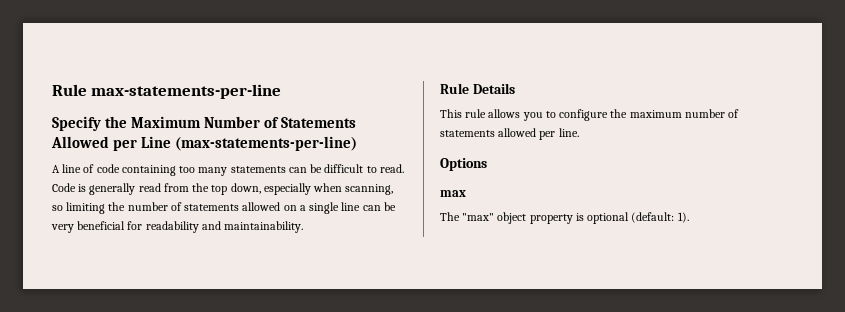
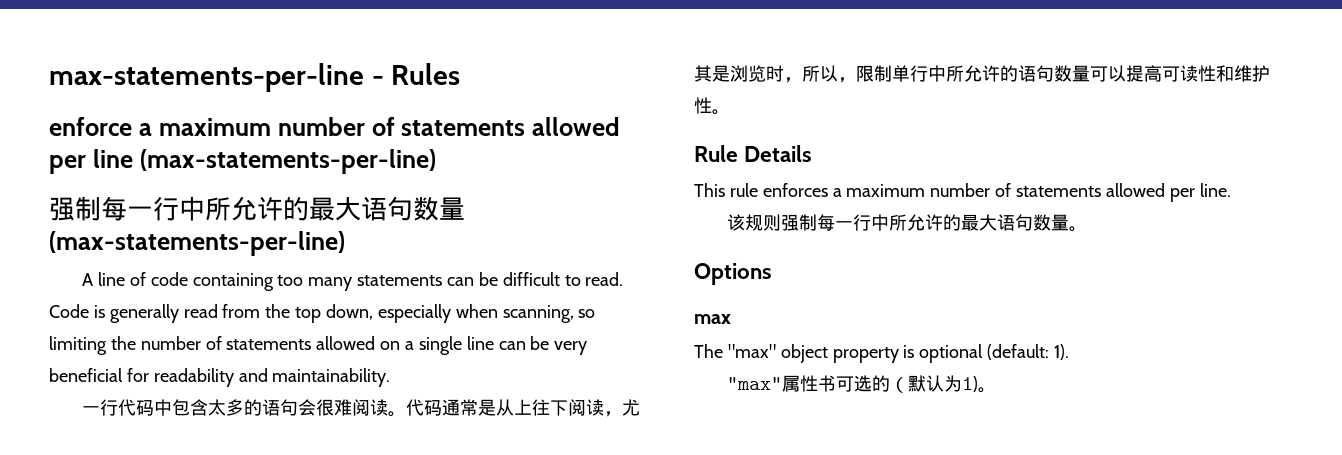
[52,84,87,96] Rule -> (49, 77) none
[52,116,357,131] [51,136,172,151] // Specify the Maximum Number of Statements Allowed per Line -> [371,63,461,85] [49,117,621,136] [49,149,436,174] [49,196,465,221] - Rules // enforce a maximum number of statements allowed per line (max-statements-per-line) // 强制每一行中所允许的最大语句数量
(304, 227) none -> [82,399,641,417] [694,65,1270,83] [694,97,730,115] // 一行代码中包含太多的语句会很难阅读。代码通常是从上往下阅读，尤其是浏览时，所以，限制单行中所允许的语句数量可以提高可读性和维护性。
[488,109,628,121] allows you to configure the -> [762,183,842,197] enforces a
(579, 132) none -> [727,214,1088,232] // 该规则强制每一行中所允许的最大语句数量。
(689, 217) none -> [727,375,997,393] // "max"属性书可选的（默认为1)。

